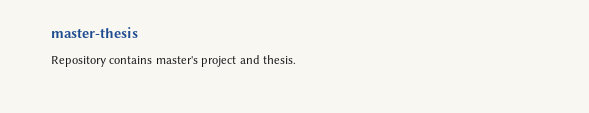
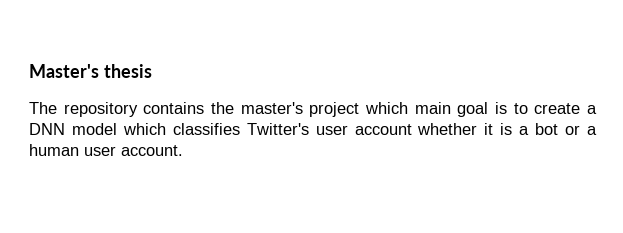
[51,27,138,38] [51,55,296,67] master-thesis // Repository contains master's project and thesis. -> [29,64,152,78] [29,102,598,117] [29,123,597,135] [29,144,183,156] Master's thesis // The repository contains the master's project which main goal is to create a DNN model which classifies Twitter's user account whether it is a bot or a human user account.

